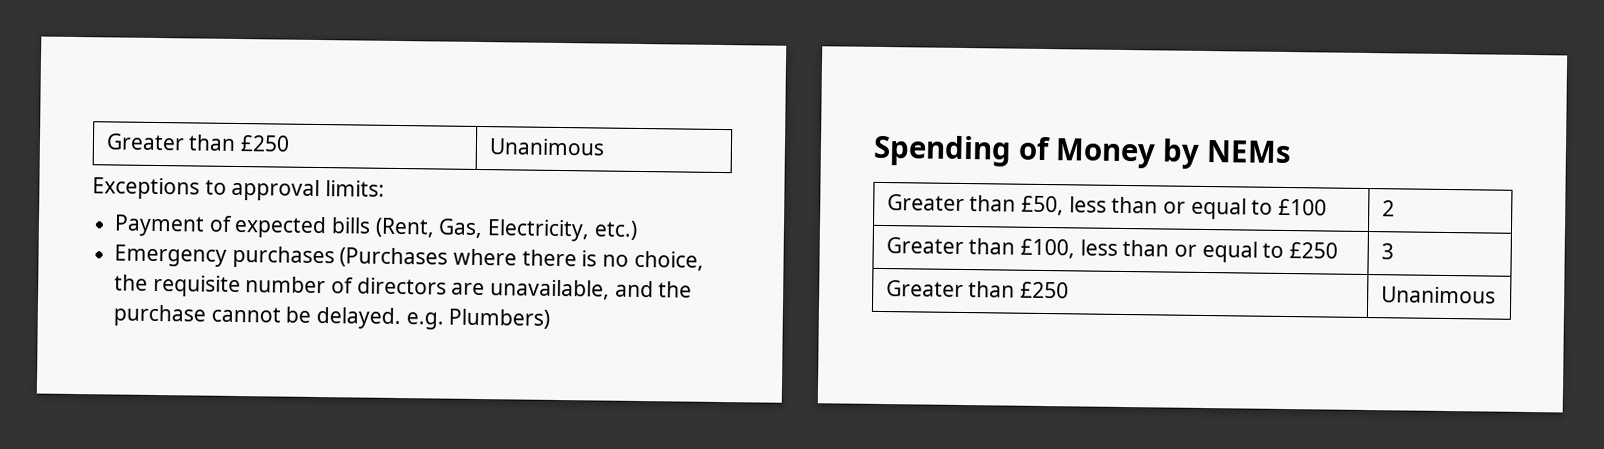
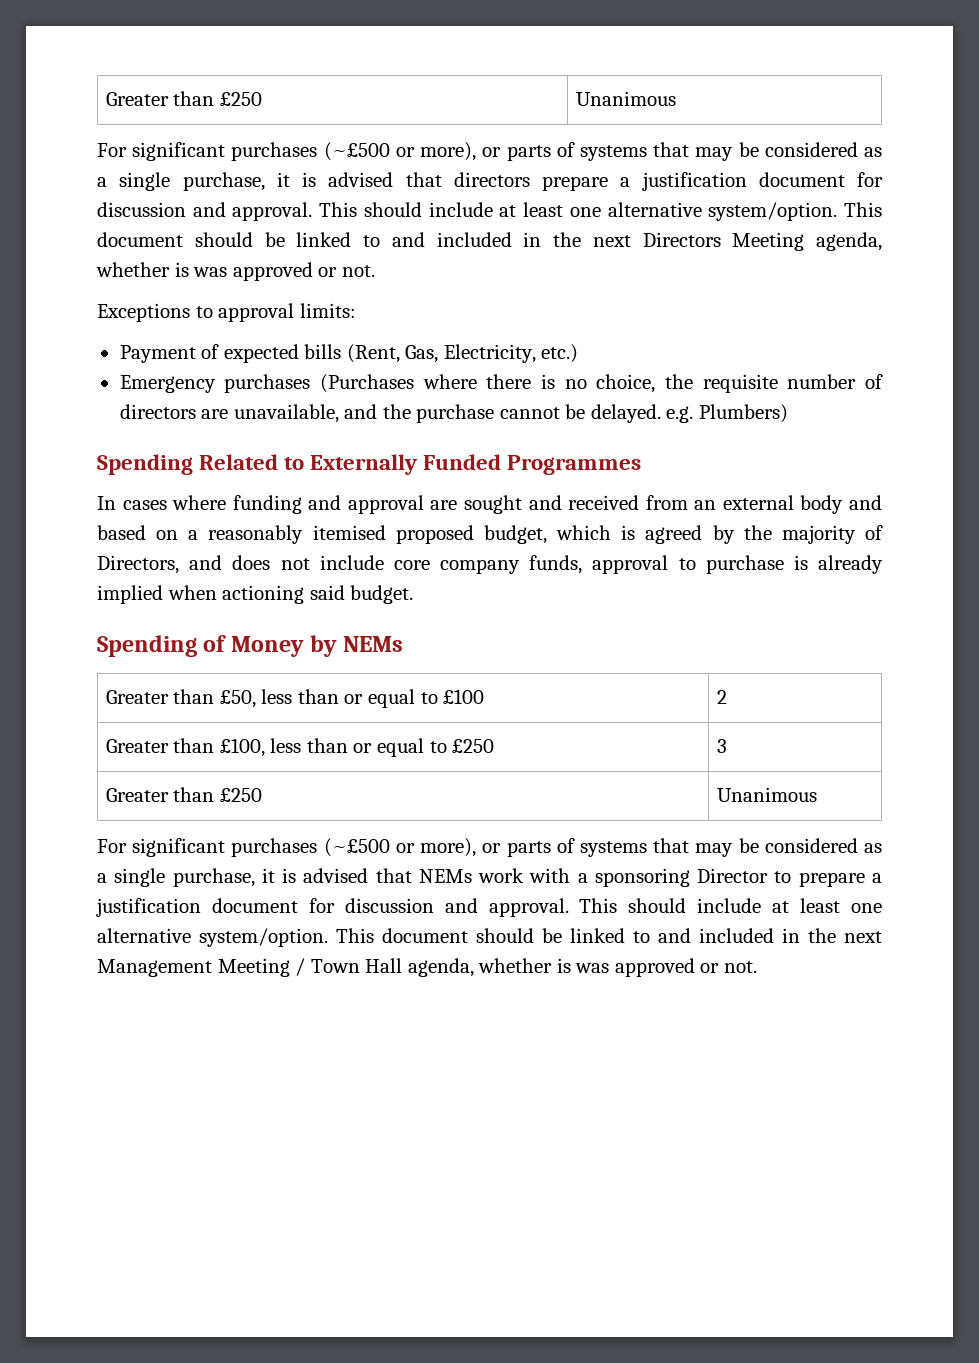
[105,133,290,152] [488,138,605,156] Greater than £250 | Unanimous -> [105,91,262,106] [575,91,676,106] [97,142,882,161] [97,172,883,191] [97,202,883,221] [97,232,882,251] [96,262,375,281] Greater than £250 | Unanimous // For significant purchases (~£500 or more), or parts of systems that may be considered as a single purchase, it is advised that directors prepare a justification document for discussion and approval. This should include at least one alternative system/option. This document should be linked to and included in the next Directors Meeting agenda, whether is was approved or not.
(551, 318) none -> [97,454,642,475] [97,495,882,514] [97,525,884,544] [97,555,883,574] [97,585,414,604] // Spending Related to Externally Funded Programmes // In cases where funding and approval are sought and received from an external body and based on a reasonably itemised proposed budget, which is agreed by the majority of Directors, and does not include core company funds, approval to purchase is already implied when actioning said budget.
(1496, 295) none -> [97,838,882,857] [97,868,882,887] [96,898,882,917] [97,928,882,947] [97,958,757,977] // For significant purchases (~£500 or more), or parts of systems that may be considered as a single purchase, it is advised that NEMs work with a sponsoring Director to prepare a justification document for discussion and approval. This should include at least one alternative system/option. This document should be linked to and included in the next Management Meeting / Town Hall agenda, whether is was approved or not.

